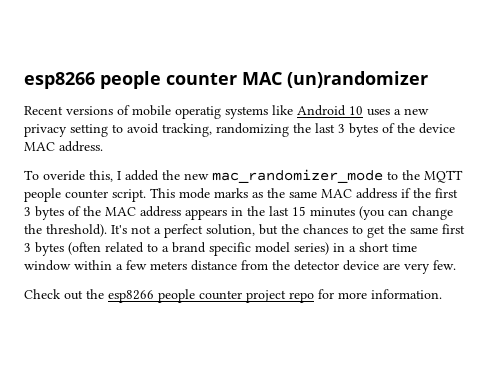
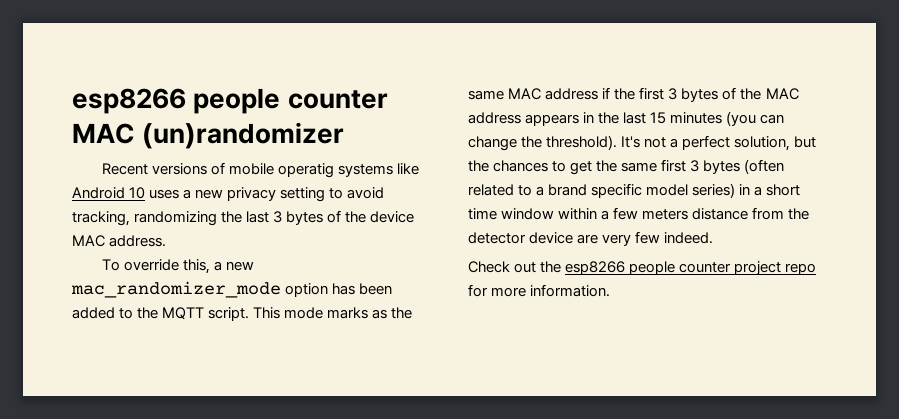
[43,169,383,183] overide this, I added the new mac_randomizer_mode -> [123,259,255,274] [71,281,393,298] [72,307,115,319] override this, a new mac_randomizer_mode option has been added
[24,188,108,202] people counter -> (205, 313) none
[433,260,456,270] few. -> [635,231,714,244] few indeed.

